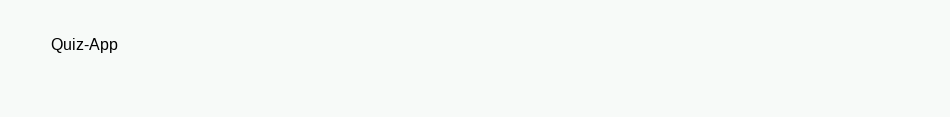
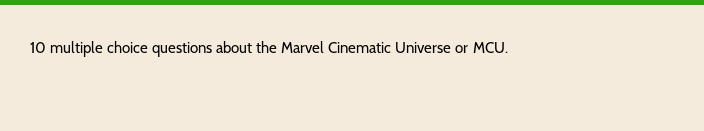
[51,38,118,53] Quiz-App -> [30,41,508,57] 10 multiple choice questions about the Marvel Cinematic Universe or MCU.

